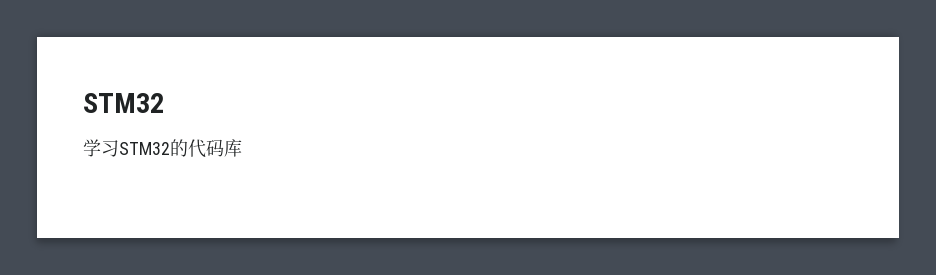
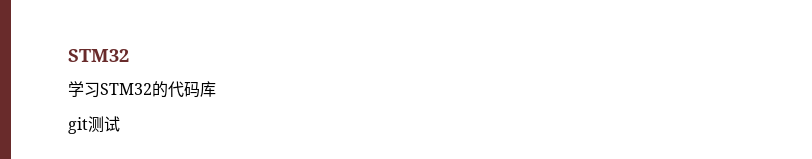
(242, 148) none -> [68,116,120,134] // git测试

